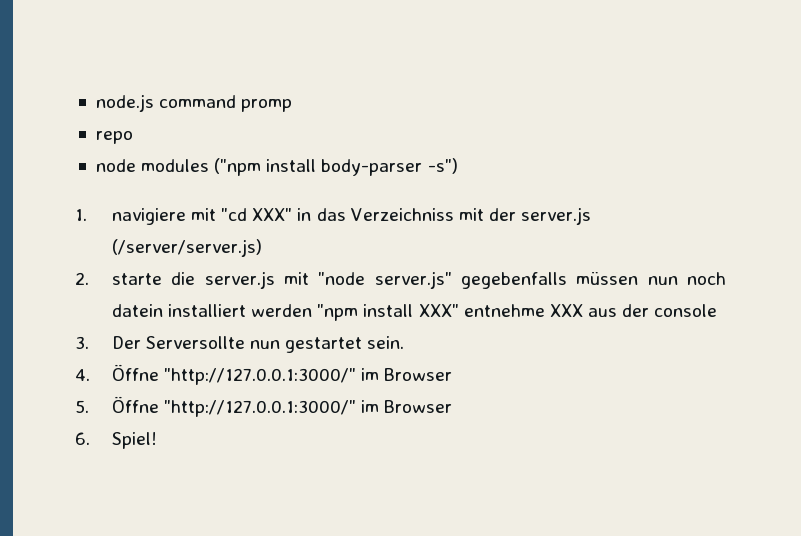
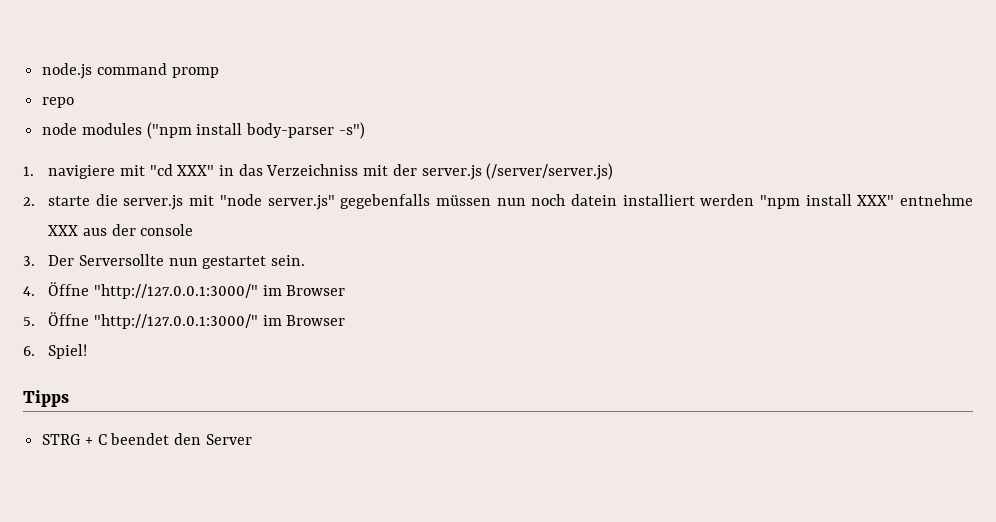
(157, 440) none -> [23,390,69,407] [42,433,252,445] // Tipps // STRG + C beendet den Server

